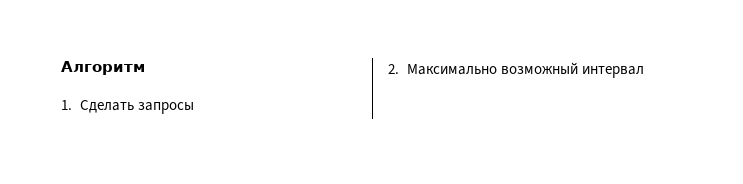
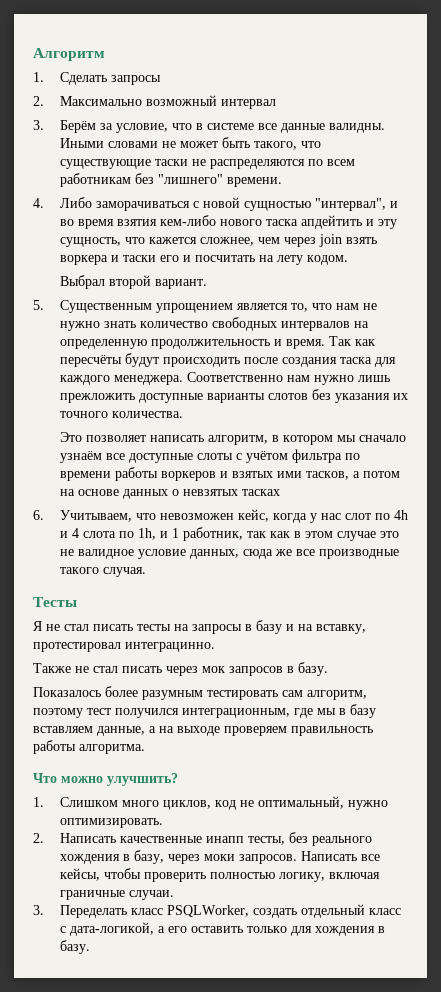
(644, 72) none -> [33,120,385,133] [59,137,321,150] [59,159,355,169] [59,173,282,187] [33,197,398,211] [59,215,397,229] [59,234,377,247] [59,255,348,265] [59,275,207,289] [33,300,377,313] [59,317,369,331] [59,336,375,349] [59,353,396,367] [59,372,390,385] [59,389,408,403] [59,411,183,418] [59,432,406,445] [59,449,360,463] [59,467,400,481] [59,489,280,499] [33,509,408,523] [59,527,399,541] [59,549,399,559] [59,567,146,577] [33,597,77,607] [33,620,366,634] [33,642,215,652] [33,662,328,676] [33,686,367,700] [33,704,376,718] [33,726,373,736] [33,740,145,754] [33,773,178,786] [33,796,388,810] [59,818,163,828] [33,832,372,846] [59,850,380,864] [59,868,380,882] [59,890,174,900] [33,904,401,918] [59,922,385,936] [59,940,90,954] // 3. Берём за условие, что в системе все данные валидны. Иными словами не может быть такого, что существующие таски не распределяются по всем работникам без "лишнего" времени. // 4. Либо заморачиваться с новой сущностью "интервал", и во время взятия кем-либо нового таска апдейтить и эту сущность, что кажется сложнее, чем через join взять воркера и таски его и посчитать на лету кодом. // Выбрал второй вариант. // 5. Существенным упрощением является то, что нам не нужно знать количество свободных интервалов на определенную продолжительность и время. Так как пересчёты будут происходить после создания таска для каждого менеджера. Соответственно нам нужно лишь прежложить доступные варианты слотов без указания их точного количества. // Это позволяет написать алгоритм, в котором мы сначало узнаём все доступные слоты с учётом фильтра по времени работы воркеров и взятых ими тасков, а потом на основе данных о невзятых тасках // 6. Учитываем, что невозможен кейс, когда у нас слот по 4h и 4 слота по 1h, и 1 работник, так как в этом случае это не валидное условие данных, сюда же все производные такого случая. // Тесты // Я не стал писать тесты на запросы в базу и на вставку, протестировал интеграцинно. // Также не стал писать через мок запросов в базу. // Показалось более разумным тестировать сам алгоритм, поэтому тест получился интеграционным, где мы в базу вставляем данные, а на выходе проверяем правильность работы алгоритма. // Что можно улучшить? // 1. Слишком много циклов, код не оптимальный, нужно оптимизировать. // 2. Написать качественные инапп тесты, без реального хождения в базу, через моки запросов. Написать все кейсы, чтобы проверить полностью логику, включая граничные случаи. // 3. Переделать класс PSQLWorker, создать отдельный класс с дата-логикой, а его оставить только для хождения в базу.

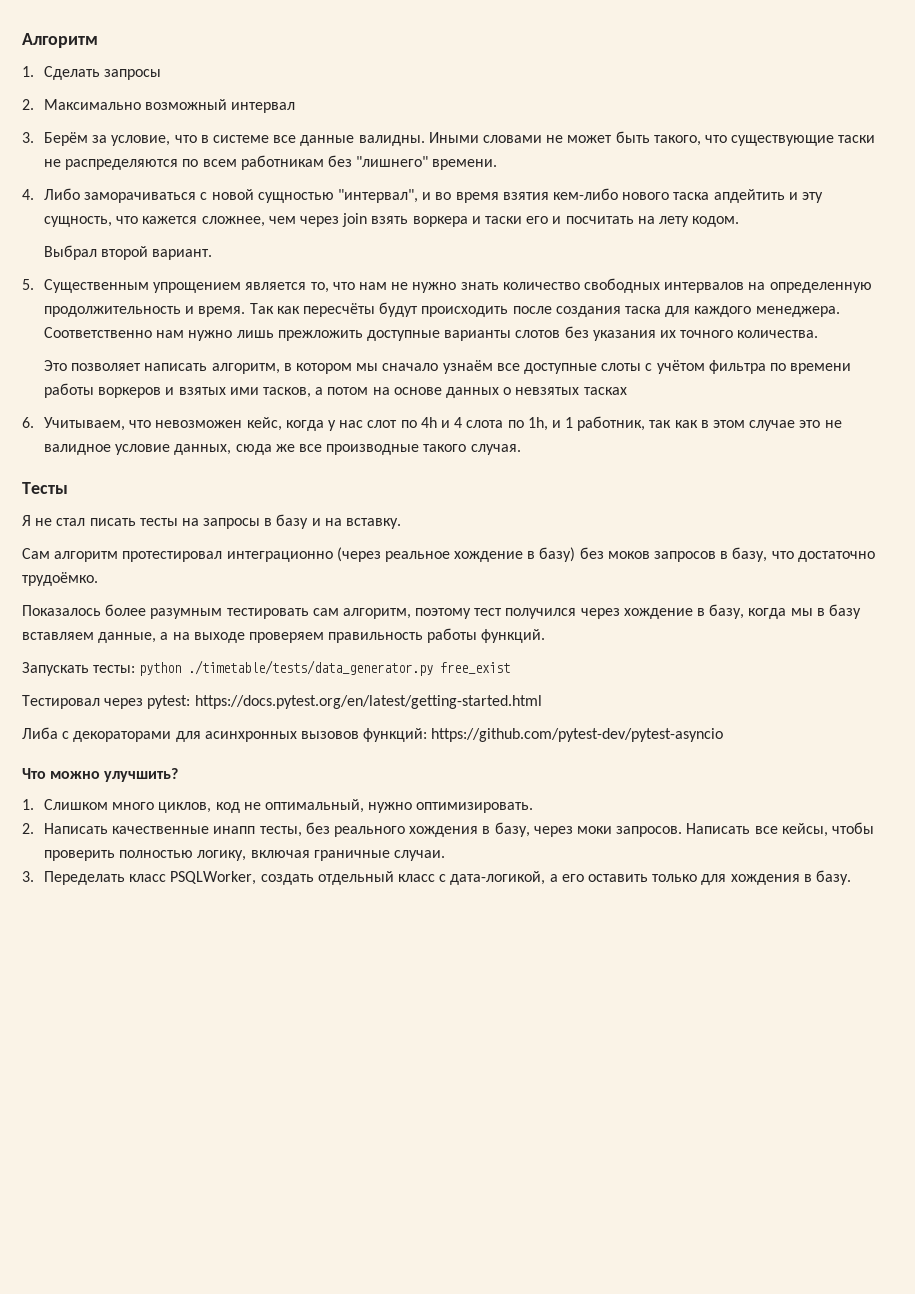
[316,624,366,634] [33,642,215,652] [33,662,328,676] вставку, протестировал интеграцинно. // Также не стал писать через мок запросов в базу. -> [346,518,402,529] [22,547,875,562] [22,572,98,586] вставку. // Сам алгоритм протестировал интеграционно (через реальное хождение в базу) без моков запросов в базу, что достаточно трудоёмко.
[182,708,313,718] интеграционным, где -> [580,604,787,619] через хождение в базу, когда
[79,744,145,754] алгоритма. -> [481,629,546,643] [22,660,511,676] [22,695,542,709] [22,727,724,742] функций. // Запускать тесты: python ./timetable/tests/data_generator.py free_exist // Тестировал через pytest: https://docs.pytest.org/en/latest/getting-started.html // Либа с декораторами для асинхронных вызовов функций: https://github.com/pytest-dev/pytest-asyncio

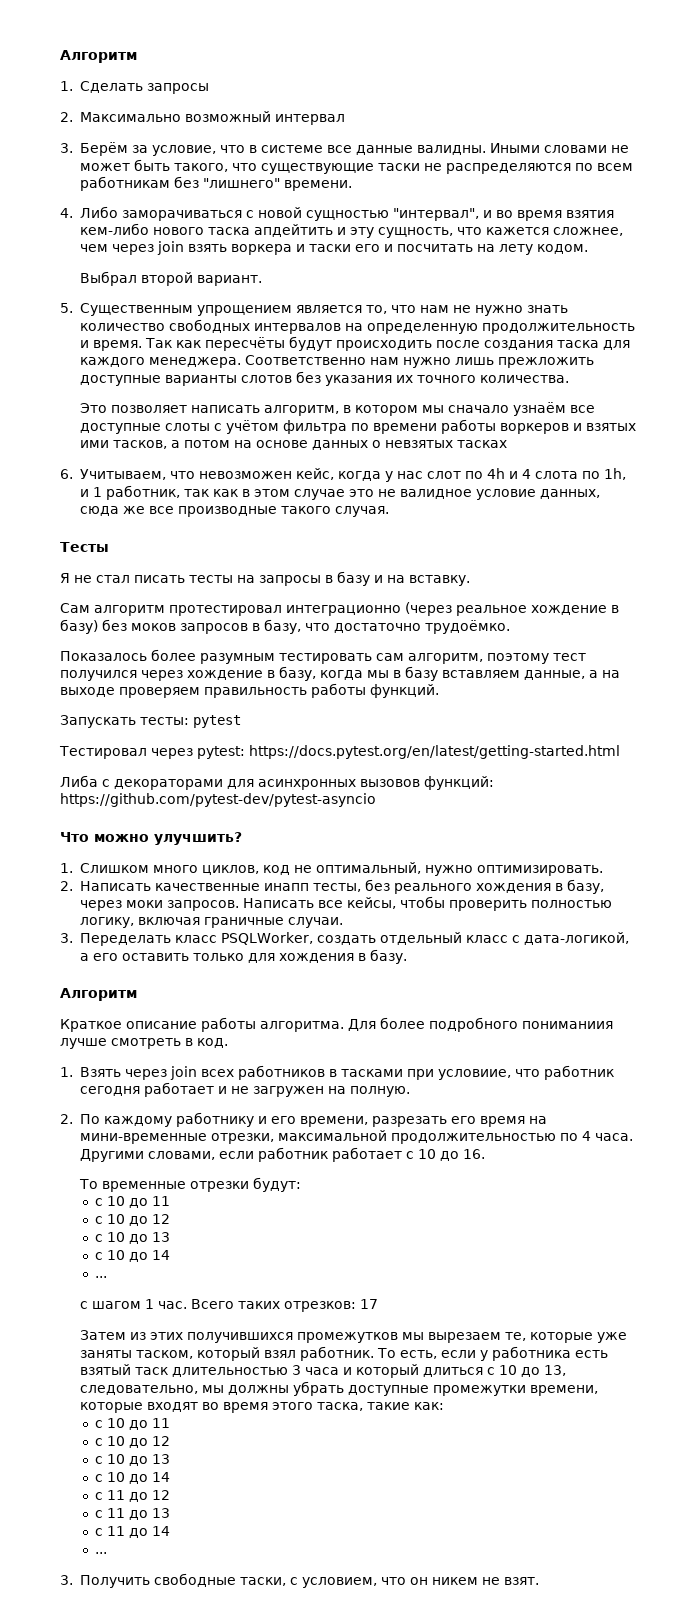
[139,660,511,676] python ./timetable/tests/data_generator.py free_exist -> [193,715,241,728] pytest
(851, 877) none -> [60,988,137,1001] [60,1017,613,1032] [60,1038,228,1049] [60,1065,615,1080] [80,1082,411,1097] [60,1112,548,1127] [80,1130,634,1144] [80,1147,486,1162] [79,1177,302,1192] [94,1196,170,1208] [94,1214,170,1226] [94,1232,170,1244] [94,1250,170,1262] [94,1276,107,1278] [80,1299,379,1312] [80,1330,628,1343] [80,1346,609,1361] [80,1364,567,1378] [80,1381,599,1396] [80,1402,445,1413] [94,1418,170,1430] [94,1436,170,1448] [94,1454,170,1466] [94,1472,170,1484] [94,1490,170,1502] [94,1508,170,1520] [94,1526,170,1538] [94,1552,107,1554] [60,1573,540,1588] // Алгоритм // Краткое описание работы алгоритма. Для более подробного пониманиия лучше смотреть в код. // 1. Взять через join всех работников в тасками при условиие, что работник сегодня работает и не загружен на полную. // 2. По каждому работнику и его времени, разрезать его время на мини-временные отрезки, максимальной продолжительностью по 4 часа. Другими словами, если работник работает с 10 до 16. // То временные отрезки будут: // с 10 до 11 // с 10 до 12 // с 10 до 13 // с 10 до 14 // ... // с шагом 1 час. Всего таких отрезков: 17 // Затем из этих получившихся промежутков мы вырезаем те, которые уже заняты таском, который взял работник. То есть, если у работника есть взятый таск длительностью 3 часа и который длиться с 10 до 13, следовательно, мы должны убрать доступные промежутки времени, которые входят во время этого таска, такие как: // с 10 до 11 // с 10 до 12 // с 10 до 13 // c 10 до 14 // c 11 до 12 // c 11 до 13 // c 11 до 14 // ... // 3. Получить свободные таски, с условием, что он никем не взят.

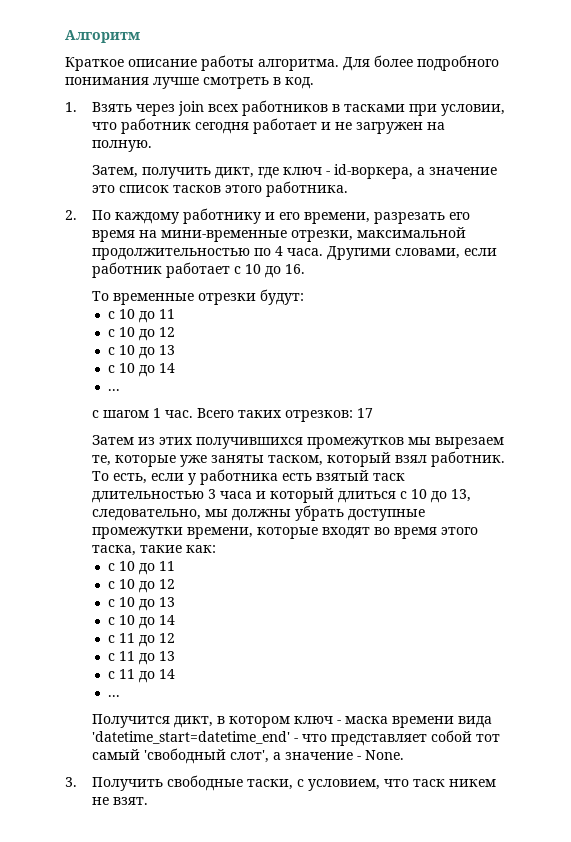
[60,50,137,63] [60,81,210,94] [60,111,346,125] [60,142,630,156] [80,159,634,174] [80,176,353,191] [60,206,615,221] [80,223,624,238] [80,241,589,255] [80,271,263,286] [60,303,569,316] [80,319,636,334] [80,336,631,351] [80,355,595,368] [80,371,570,386] [80,402,596,416] [80,419,637,434] [80,440,508,450] [60,468,627,482] [80,485,601,500] [80,506,390,517] [60,542,109,552] [60,571,470,586] [60,602,619,616] [60,619,510,634] [60,649,586,664] [60,666,620,681] [60,683,439,698] [60,715,241,728] [59,745,620,759] [60,775,494,790] [60,793,376,807] [60,832,242,845] [60,862,604,876] [60,879,605,894] [80,896,613,911] [80,917,344,928] [60,932,630,946] [80,949,408,964] [60,988,137,1001] Алгоритм // 1. Сделать запросы // 2. Максимально возможный интервал // 3. Берём за условие, что в системе все данные валидны. Иными словами не может быть такого, что существующие таски не распределяются по всем работникам без "лишнего" времени. // 4. Либо заморачиваться с новой сущностью "интервал", и во время взятия кем-либо нового таска апдейтить и эту сущность, что кажется сложнее, чем через join взять воркера и таски его и посчитать на лету кодом. // Выбрал второй вариант. // 5. Существенным упрощением является то, что нам не нужно знать количество свободных интервалов на определенную продолжительность и время. Так как пересчёты будут происходить после создания таска для каждого менеджера. Соответственно нам нужно лишь прежложить доступные варианты слотов без указания их точного количества. // Это позволяет написать алгоритм, в котором мы сначало узнаём все доступные слоты с учётом фильтра по времени работы воркеров и взятых ими тасков, а потом на основе данных о невзятых тасках // 6. Учитываем, что невозможен кейс, когда у нас слот по 4h и 4 слота по 1h, и 1 работник, так как в этом случае это не валидное условие данных, сюда же все производные такого случая. // Тесты // Я не стал писать тесты на запросы в базу и на вставку. // Сам алгоритм протестировал интеграционно (через реальное хождение в базу) без моков запросов в базу, что достаточно трудоёмко. // Показалось более разумным тестировать сам алгоритм, поэтому тест получился через хождение в базу, когда мы в базу вставляем данные, а на выходе проверяем правильность работы функций. // Запускать тесты: pytest // Тестировал через pytest: https://docs.pytest.org/en/latest/getting-started.html // Либа с декораторами для асинхронных вызовов функций: https://github.com/pytest-dev/pytest-asyncio // Что можно улучшить? // 1. Слишком много циклов, код не оптимальный, нужно оптимизировать. // 2. Написать качественные инапп тесты, без реального хождения в базу, через моки запросов. Написать все кейсы, чтобы проверить полностью логику, включая граничные случаи. // 3. Переделать класс PSQLWorker, создать отдельный класс с дата-логикой, а его оставить только для хождения в базу. // Алгоритм -> [65,30,140,43] Алгоритм
[522,1021,613,1029] пониманиия -> [65,77,149,85] понимания
[438,1069,512,1080] условиие, -> [441,104,506,116] условии,
(411, 1091) none -> [92,164,498,179] [92,181,349,197] // Затем, получить дикт, где ключ - id-воркера, а значение это список тасков этого работника.
(107, 1553) none -> [92,714,493,728] [92,730,501,746] [92,748,405,764] // Получится дикт, в котором ключ - маска времени вида 'datetime_start=datetime_end' - что представляет собой тот самый 'свободный слот', а значение - None.
[410,1577,429,1585] он -> [413,779,446,787] таск

